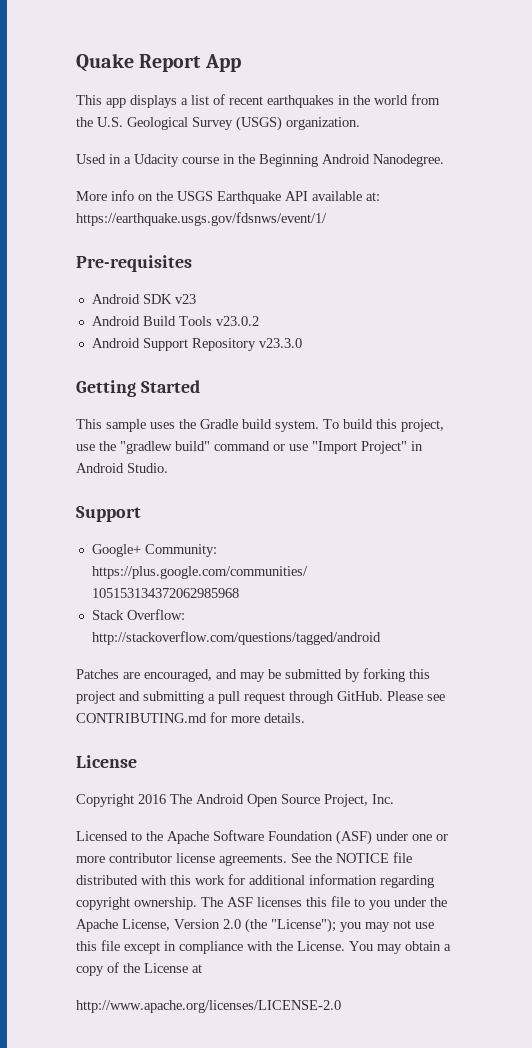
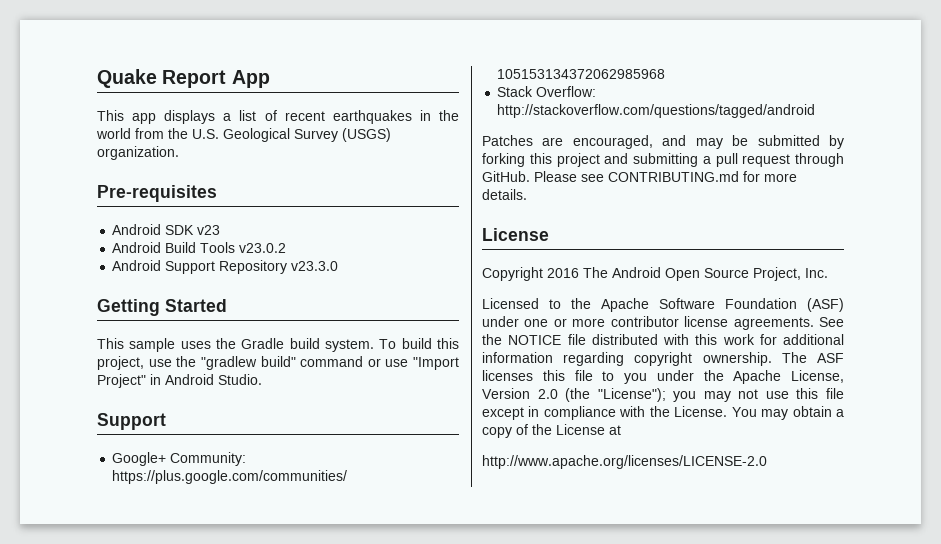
[76,154,444,167] [76,190,380,204] [76,212,327,226] // Used in a Udacity course in the Beginning Android Nanodegree. // More info on the USGS Earthquake API available at: https://earthquake.usgs.gov/fdsnws/event/1/ -> (179, 153) none

